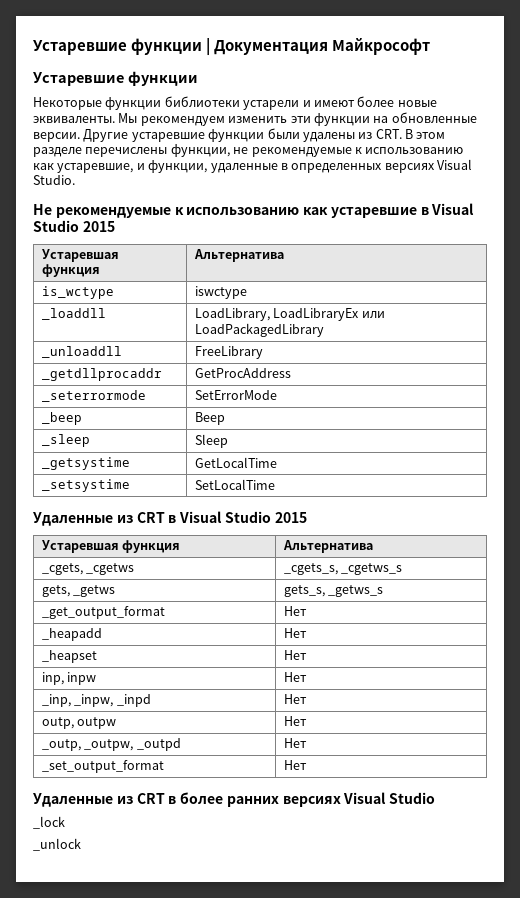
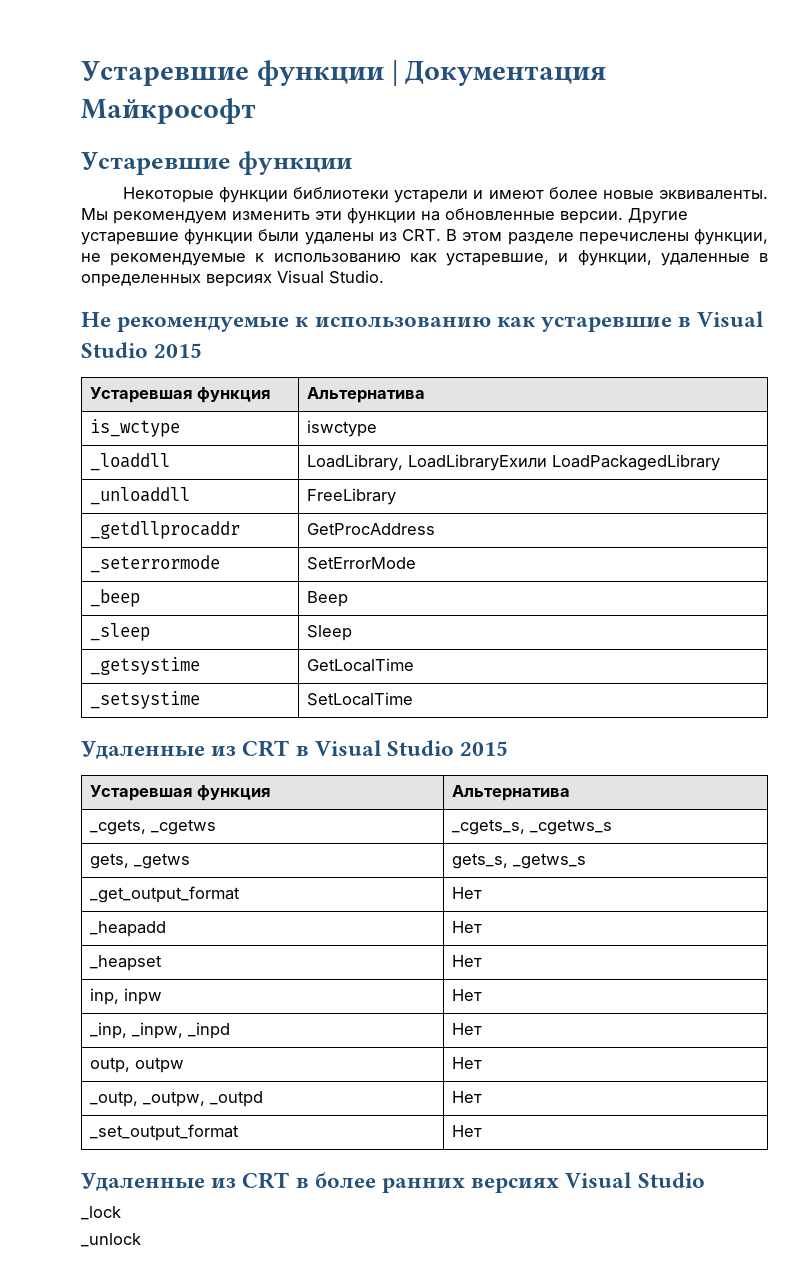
[273,308,385,321] LoadLibraryEx или -> [407,454,547,471] LoadLibraryExили

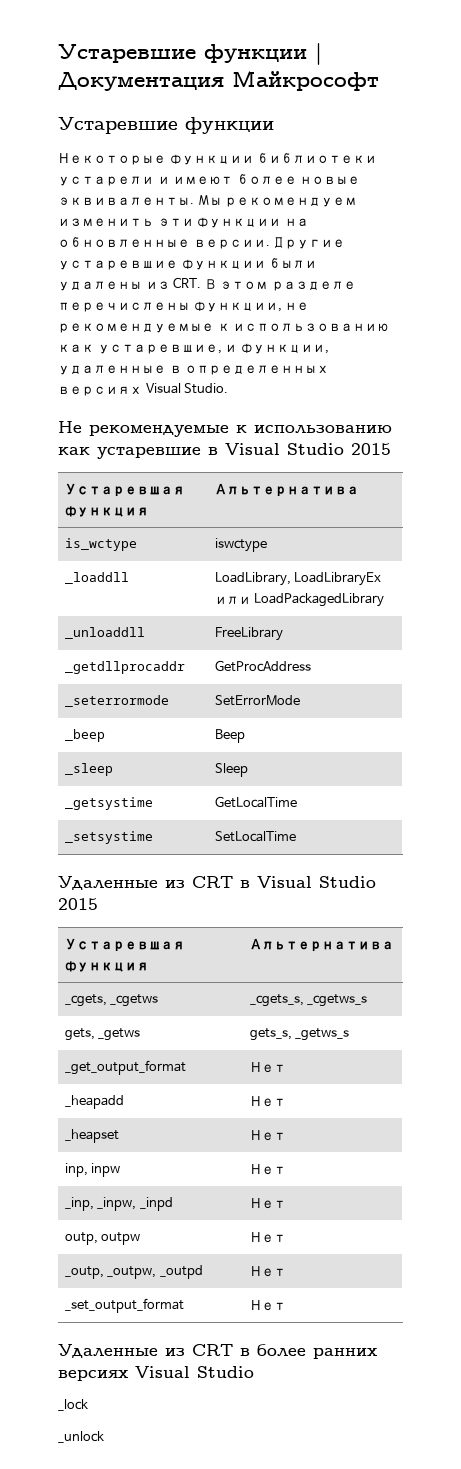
[407,454,547,471] LoadLibraryExили -> [294,572,382,586] [214,596,251,605] LoadLibraryEx или

